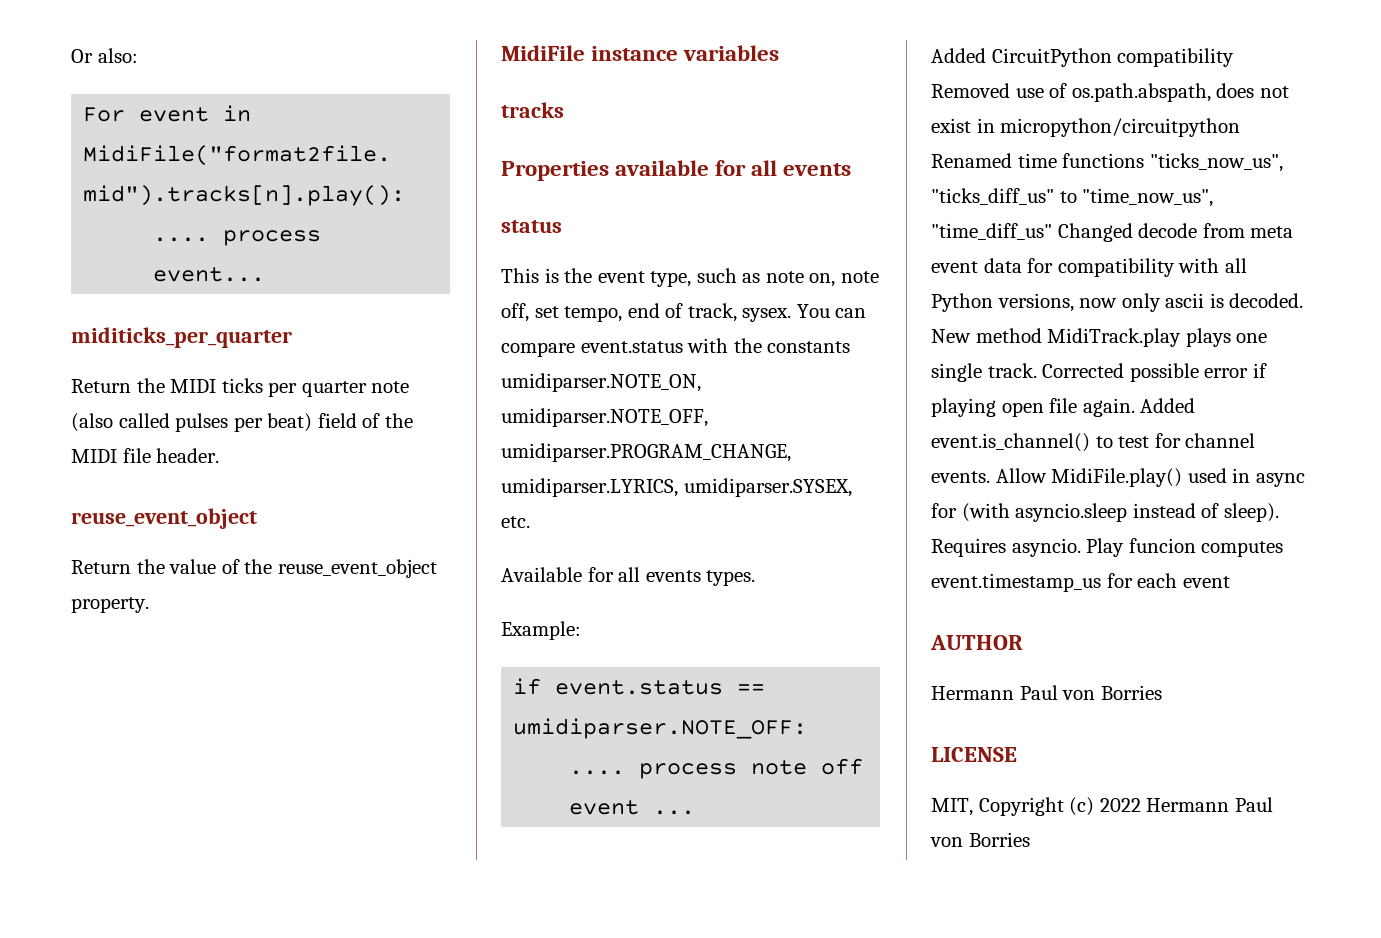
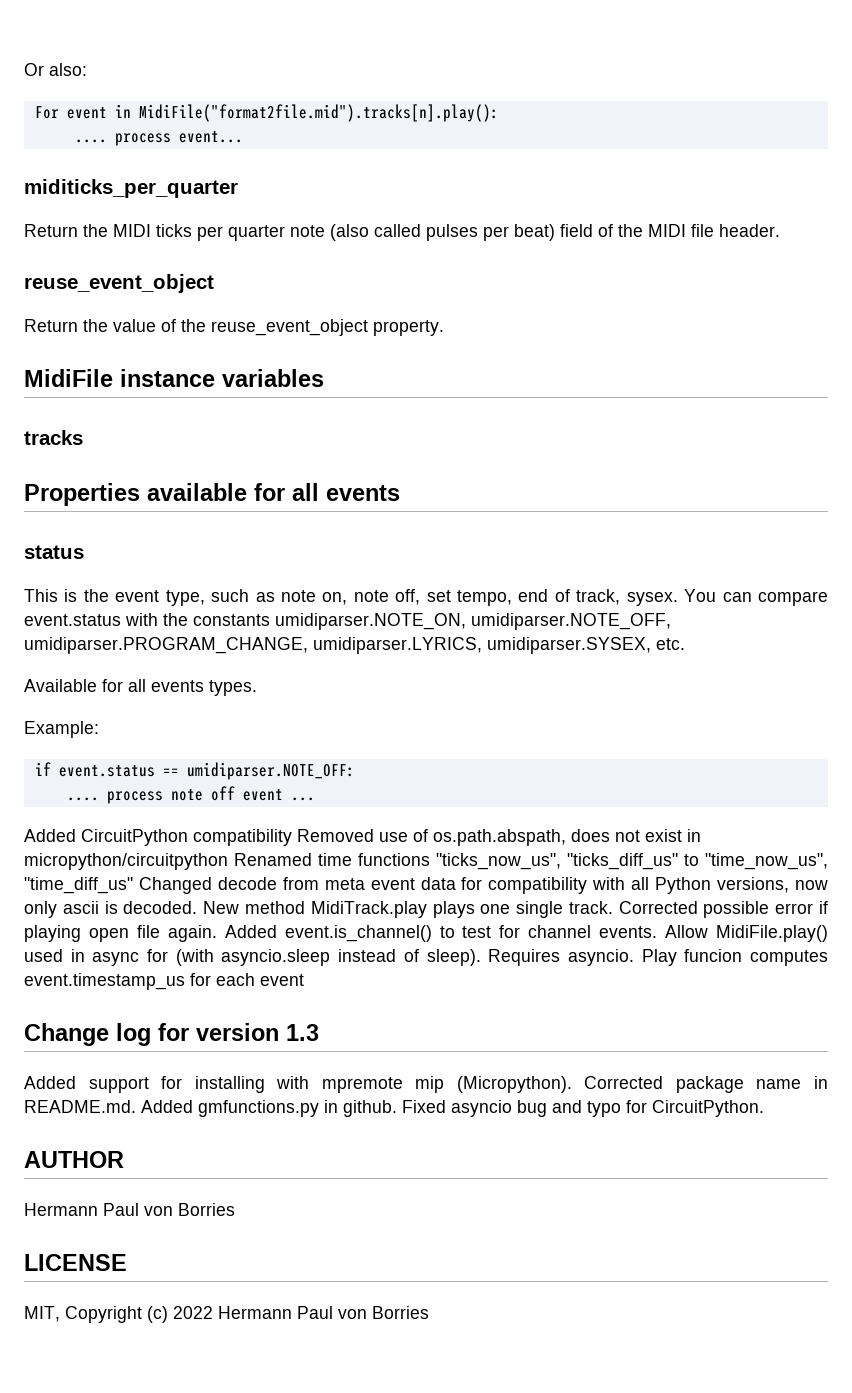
(1230, 582) none -> [24,1023,319,1046] [24,1076,828,1093] [24,1100,764,1117] // Change log for version 1.3 // Added support for installing with mpremote mip (Micropython). Corrected package name in README.md. Added gmfunctions.py in github. Fixed asyncio bug and typo for CircuitPython.

